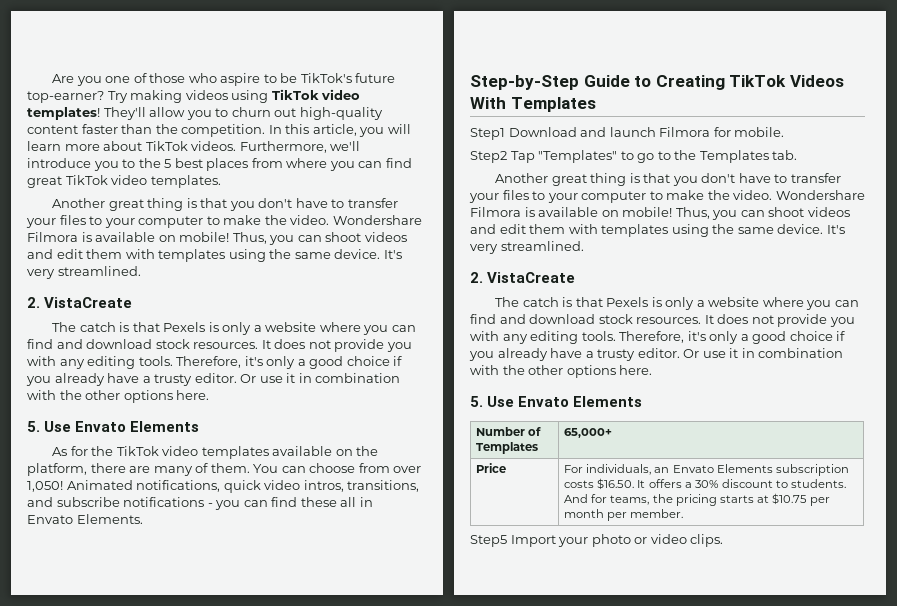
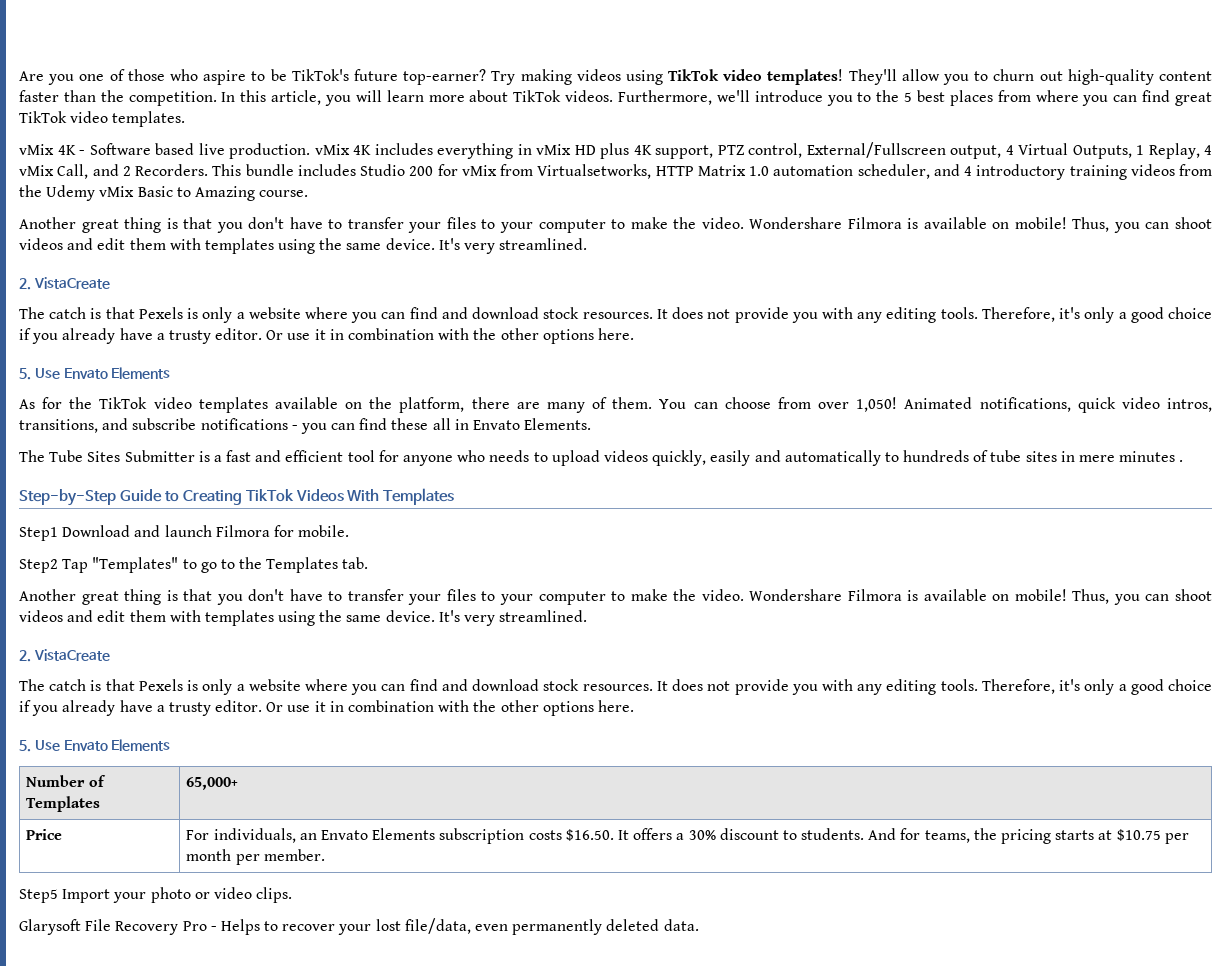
(221, 181) none -> [19,142,1212,159] [19,164,1212,180] [19,185,309,201] // vMix 4K - Software based live production. vMix 4K includes everything in vMix HD plus 4K support, PTZ control, External/Fullscreen output, 4 Virtual Outputs, 1 Replay, 4 vMix Call, and 2 Recorders. This bundle includes Studio 200 for vMix from Virtualsetworks, HTTP Matrix 1.0 automation scheduler, and 4 introductory training videos from the Udemy vMix Basic to Amazing course.
(143, 519) none -> [19,450,1184,466] // The Tube Sites Submitter is a fast and efficient tool for anyone who needs to upload videos quickly, easily and automatically to hundreds of tube sites in mere minutes .
(724, 540) none -> [19,918,699,935] // Glarysoft File Recovery Pro - Helps to recover your lost file/data, even permanently deleted data.

